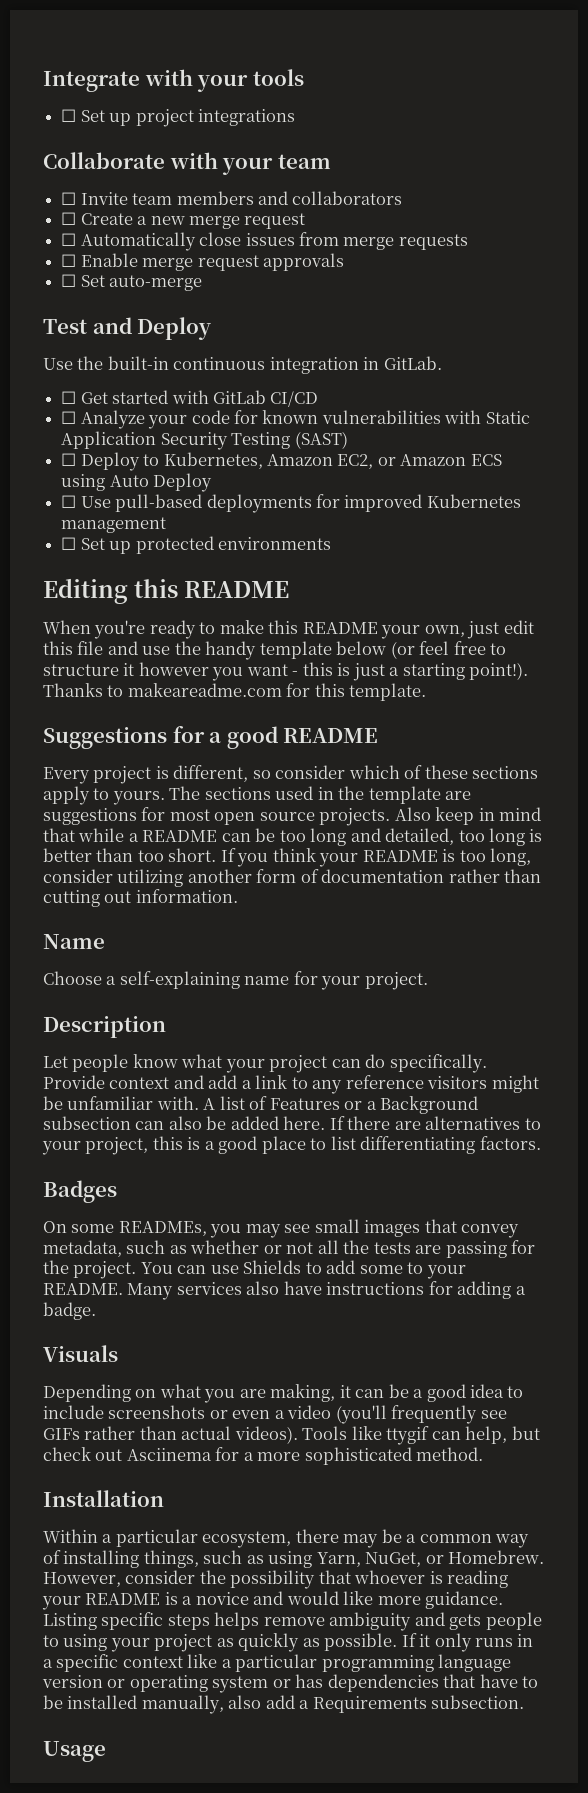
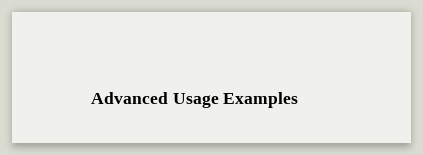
[43,69,304,92] [61,109,295,127] [43,152,331,175] [61,191,403,205] [61,212,306,229] [61,232,468,251] [61,253,344,271] [61,274,203,291] [43,317,212,340] [43,356,442,374] [61,390,319,407] [61,410,530,429] [61,431,348,450] [61,452,502,471] [61,473,213,492] [61,494,521,513] [61,517,167,533] [61,536,331,554] [43,578,290,604] [43,620,534,639] [43,641,507,660] [43,662,529,681] [43,683,427,701] [43,726,379,749] [43,765,539,784] [43,786,472,805] [43,807,542,826] [43,828,543,846] [43,848,532,867] [43,869,542,887] [43,889,238,907] [43,934,105,949] [43,971,428,990] [43,1016,166,1038] [43,1054,487,1073] [43,1075,539,1094] [43,1096,479,1114] [43,1116,541,1130] [42,1136,541,1155] [43,1180,117,1203] [43,1219,520,1238] [43,1240,536,1258] [43,1260,466,1279] [43,1281,526,1300] [43,1302,96,1320] [43,1345,118,1362] [43,1384,524,1403] [43,1405,507,1424] [43,1426,540,1445] [43,1447,484,1465] [43,1490,164,1507] [43,1529,530,1548] [43,1550,545,1568] [43,1570,509,1589] [42,1591,504,1610] [43,1612,542,1631] [43,1633,534,1652] [43,1654,512,1672] [42,1674,539,1693] [43,1695,525,1714] [43,1741,106,1762] Integrate with your tools // ☐ Set up project integrations // Collaborate with your team // ☐ Invite team members and collaborators // ☐ Create a new merge request // ☐ Automatically close issues from merge requests // ☐ Enable merge request approvals // ☐ Set auto-merge // Test and Deploy // Use the built-in continuous integration in GitLab. // ☐ Get started with GitLab CI/CD // ☐ Analyze your code for known vulnerabilities with Static Application Security Testing (SAST) // ☐ Deploy to Kubernetes, Amazon EC2, or Amazon ECS using Auto Deploy // ☐ Use pull-based deployments for improved Kubernetes management // ☐ Set up protected environments // Editing this README // When you're ready to make this README your own, just edit this file and use the handy template below (or feel free to structure it however you want - this is just a starting point!). Thanks to makeareadme.com for this template. // Suggestions for a good README // Every project is different, so consider which of these sections apply to yours. The sections used in the template are suggestions for most open source projects. Also keep in mind that while a README can be too long and detailed, too long is better than too short. If you think your README is too long, consider utilizing another form of documentation rather than cutting out information. // Name // Choose a self-explaining name for your project. // Description // Let people know what your project can do specifically. Provide context and add a link to any reference visitors might be unfamiliar with. A list of Features or a Background subsection can also be added here. If there are alternatives to your project, this is a good place to list differentiating factors. // Badges // On some READMEs, you may see small images that convey metadata, such as whether or not all the tests are passing for the project. You can use Shields to add some to your README. Many services also have instructions for adding a badge. // Visuals // Depending on what you are making, it can be a good idea to include screenshots or even a video (you'll frequently see GIFs rather than actual videos). Tools like ttygif can help, but check out Asciinema for a more sophisticated method. // Installation // Within a particular ecosystem, there may be a common way of installing things, such as using Yarn, NuGet, or Homebrew. However, consider the possibility that whoever is reading your README is a novice and would like more guidance. Listing specific steps helps remove ambiguity and gets people to using your project as quickly as possible. If it only runs in a specific context like a particular programming language version or operating system or has dependencies that have to be installed manually, also add a Requirements subsection. // Usage -> [91,92,299,108] Advanced Usage Examples

